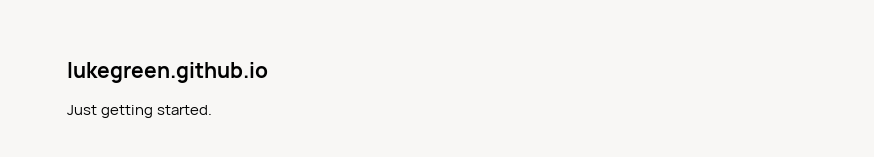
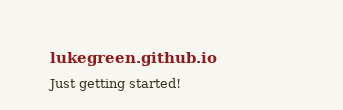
[157,105,213,115] started. -> [129,78,181,88] started!

